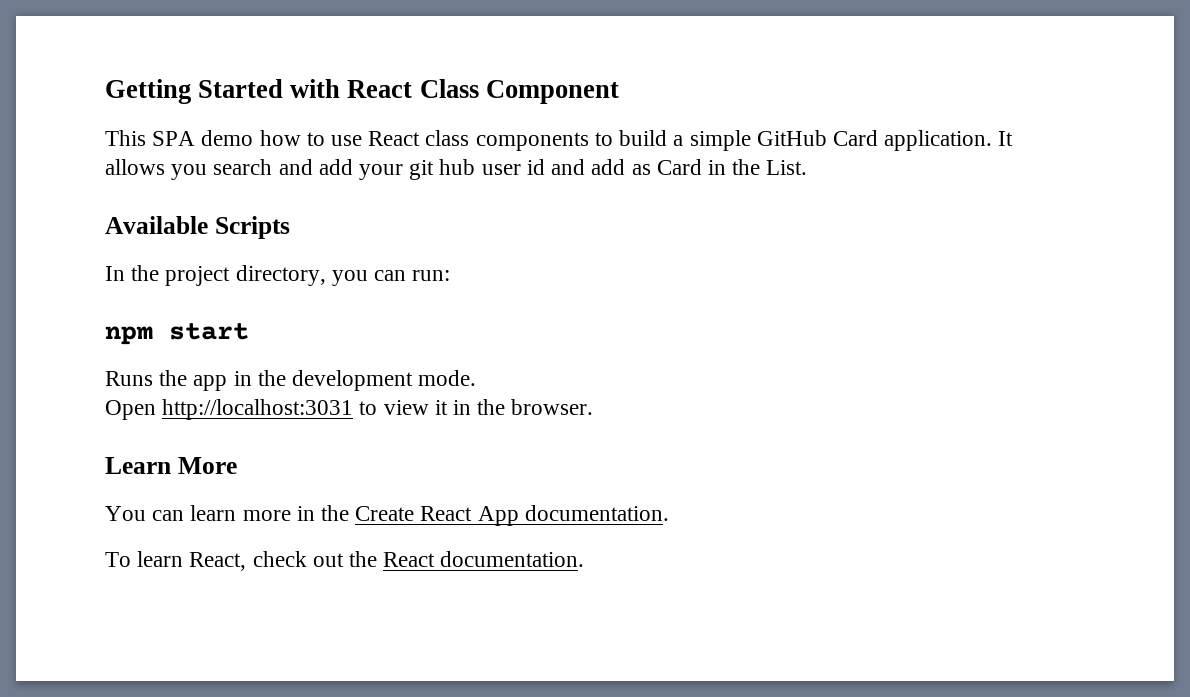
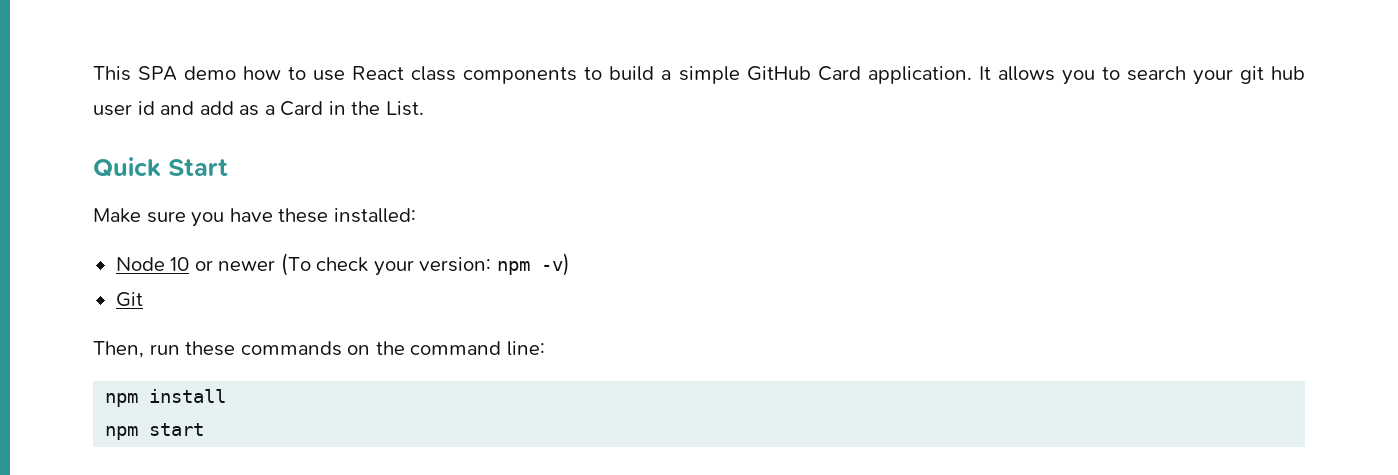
[105,79,619,104] Getting Started with React Class Component // -> (93, 73) none
[213,159,353,175] search and add -> [1101,66,1186,81] to search
(651, 169) none -> [264,105,275,115] a
[105,216,290,239] [105,265,451,286] [105,323,249,345] [105,370,477,391] [105,399,594,420] [105,457,237,474] [105,505,669,526] [105,551,585,571] Available Scripts // In the project directory, you can run: // npm start // Runs the app in the development mode. // Open http://localhost:3031 to view it in the browser. // Learn More // You can learn more in the Create React App documentation. // To learn React, check out the React documentation. -> [93,157,228,177] [93,208,416,227] [115,253,570,276] [115,292,143,307] [93,341,545,358] [105,389,227,407] [105,423,205,440] Quick Start // Make sure you have these installed: // Node 10 or newer (To check your version: npm -v) // Git // Then, run these commands on the command line: // npm install // npm start

